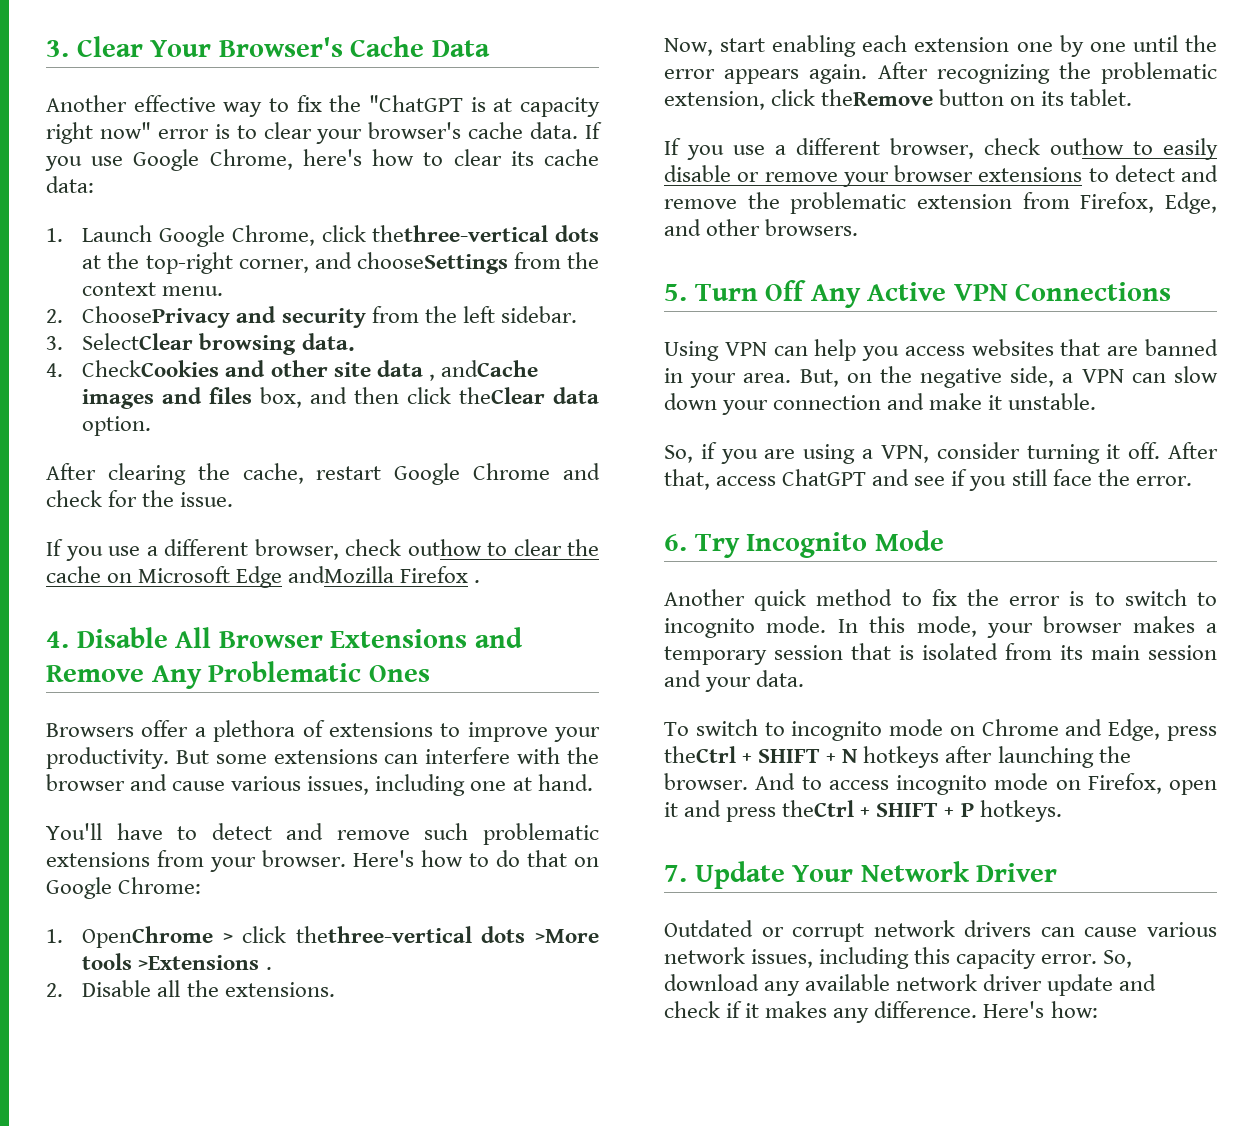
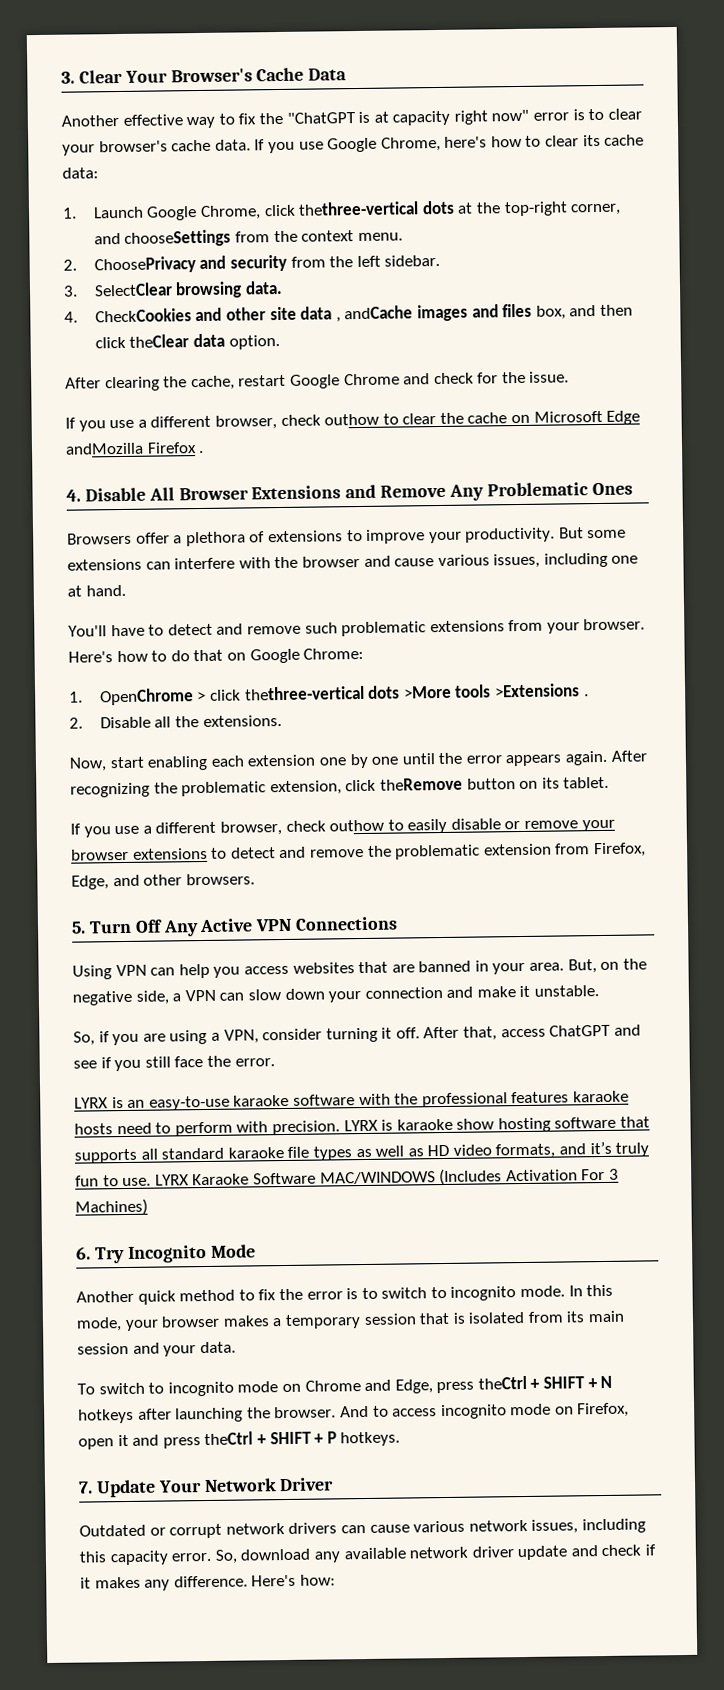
(1192, 481) none -> [74,1090,629,1111] [74,1116,651,1137] [74,1141,650,1164] [75,1168,619,1187] [75,1198,148,1216] // LYRX is an easy-to-use karaoke software with the professional features karaoke hosts need to perform with precision. LYRX is karaoke show hosting software that supports all standard karaoke file types as well as HD video formats, and it’s truly fun to use. LYRX Karaoke Software MAC/WINDOWS (Includes Activation For 3 Machines)

